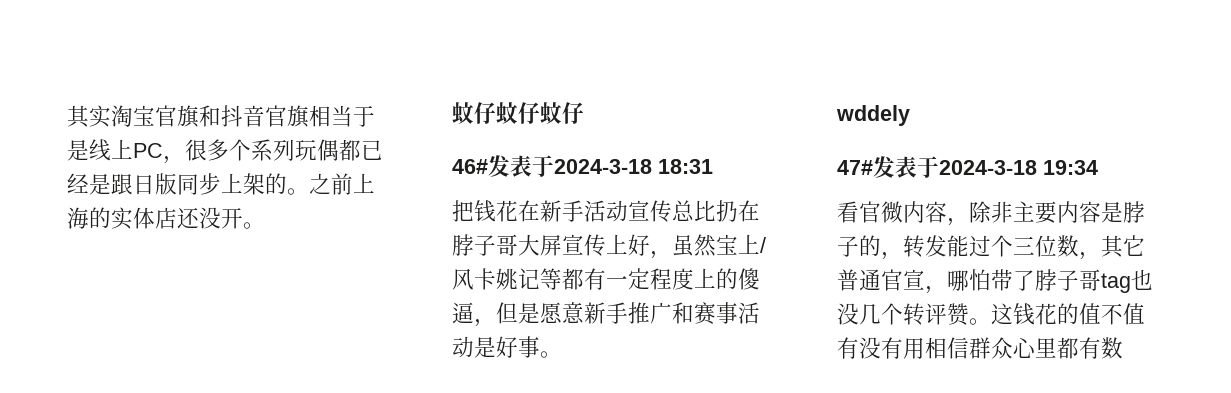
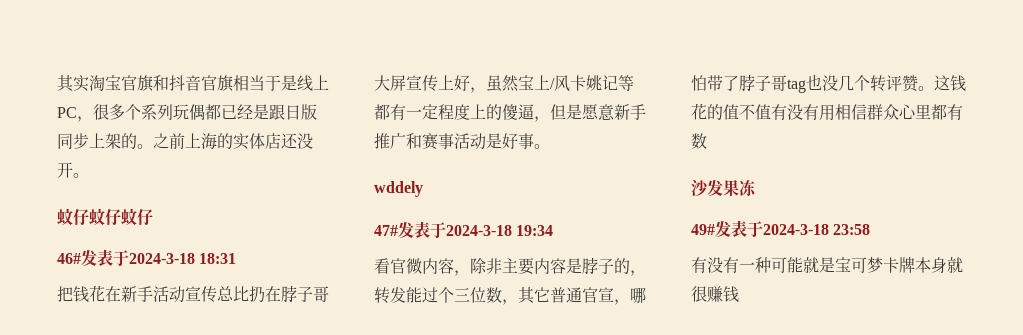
(1123, 348) none -> [691,179,757,196] [691,220,871,237] [691,256,963,273] [691,286,739,303] // 沙发果冻 // 49#发表于2024-3-18 23:58 // 有没有一种可能就是宝可梦卡牌本身就很赚钱

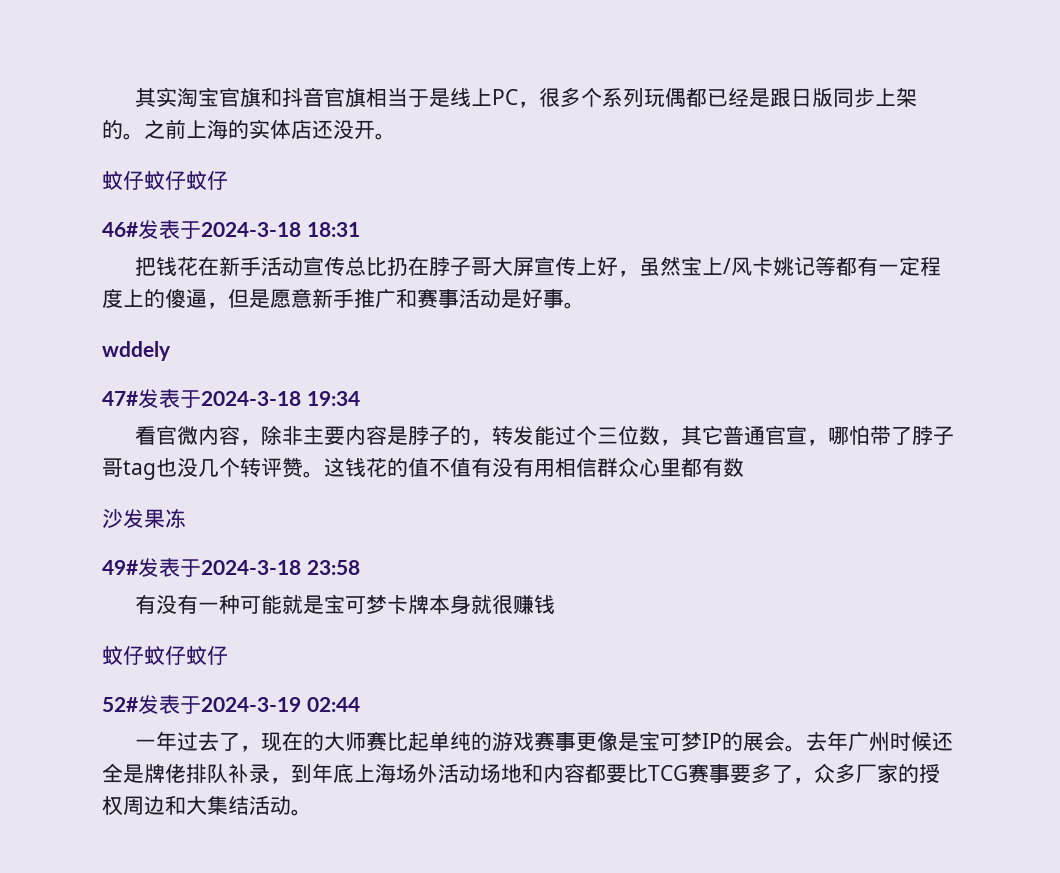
(739, 294) none -> [102,646,228,665] [102,695,360,714] [134,731,953,752] [102,763,940,784] [102,795,312,816] // 蚊仔蚊仔蚊仔 // 52#发表于2024-3-19 02:44 // 一年过去了，现在的大师赛比起单纯的游戏赛事更像是宝可梦IP的展会。去年广州时候还全是牌佬排队补录，到年底上海场外活动场地和内容都要比TCG赛事要多了，众多厂家的授权周边和大集结活动。

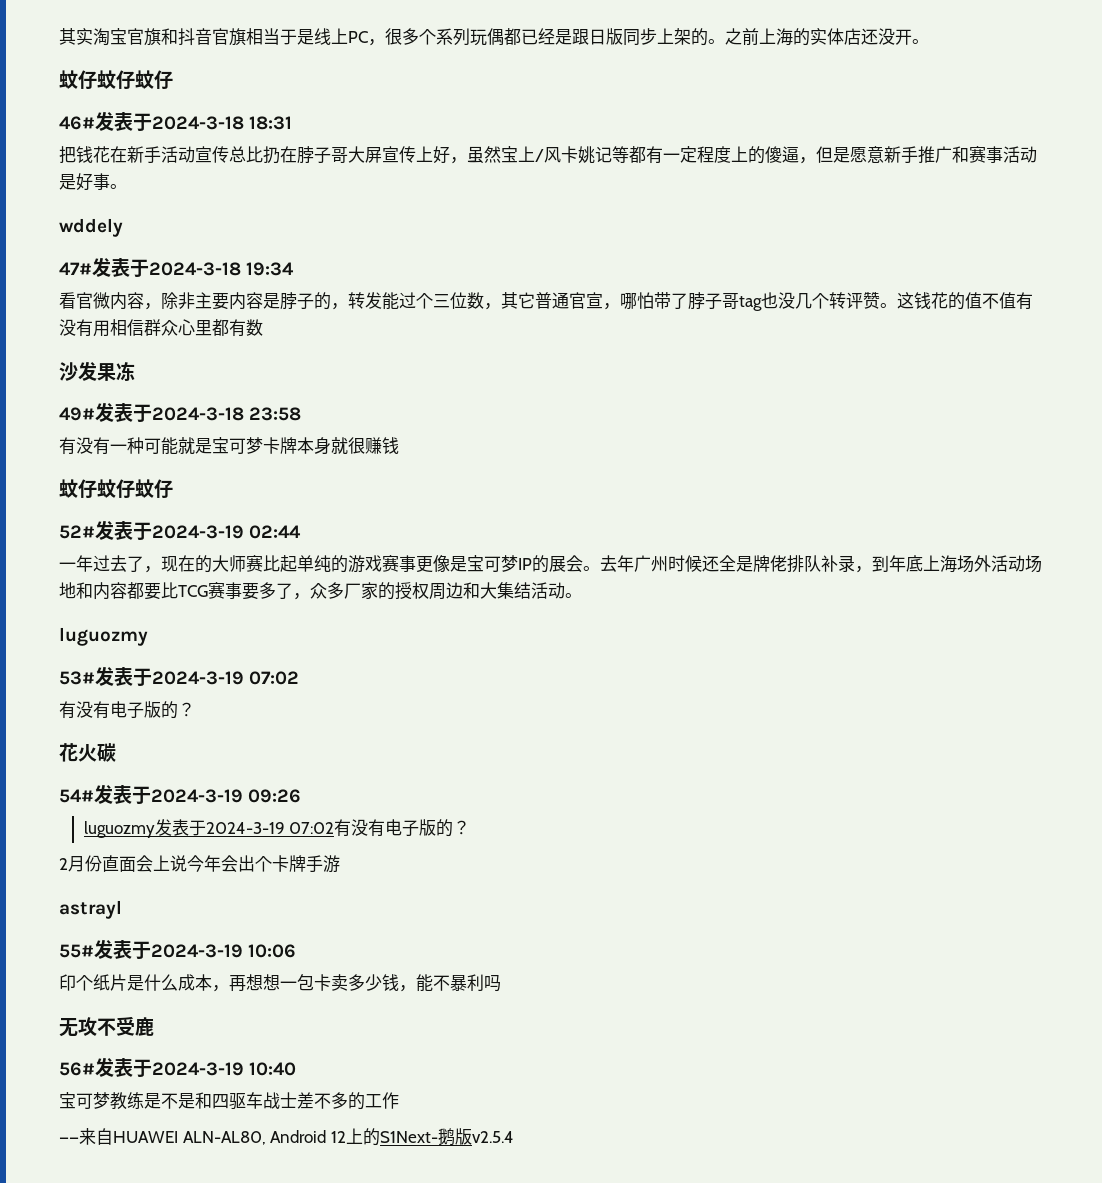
(312, 812) none -> [59,627,148,646] [59,666,300,686] [59,701,195,719] [59,743,116,762] [59,784,302,804] [83,819,471,838] [59,855,340,873] [59,900,122,919] [59,939,297,959] [59,974,501,992] [59,1016,154,1037] [59,1057,297,1077] [59,1092,399,1110] [59,1128,514,1146] // luguozmy // 53#发表于2024-3-19 07:02 // 有没有电子版的？ // 花火碳 // 54#发表于2024-3-19 09:26 // luguozmy发表于2024-3-19 07:02有没有电子版的？ // 2月份直面会上说今年会出个卡牌手游 // astrayl // 55#发表于2024-3-19 10:06 // 印个纸片是什么成本，再想想一包卡卖多少钱，能不暴利吗 // 无攻不受鹿 // 56#发表于2024-3-19 10:40 // 宝可梦教练是不是和四驱车战士差不多的工作 // ——来自HUAWEI ALN-AL80, Android 12上的S1Next-鹅版v2.5.4

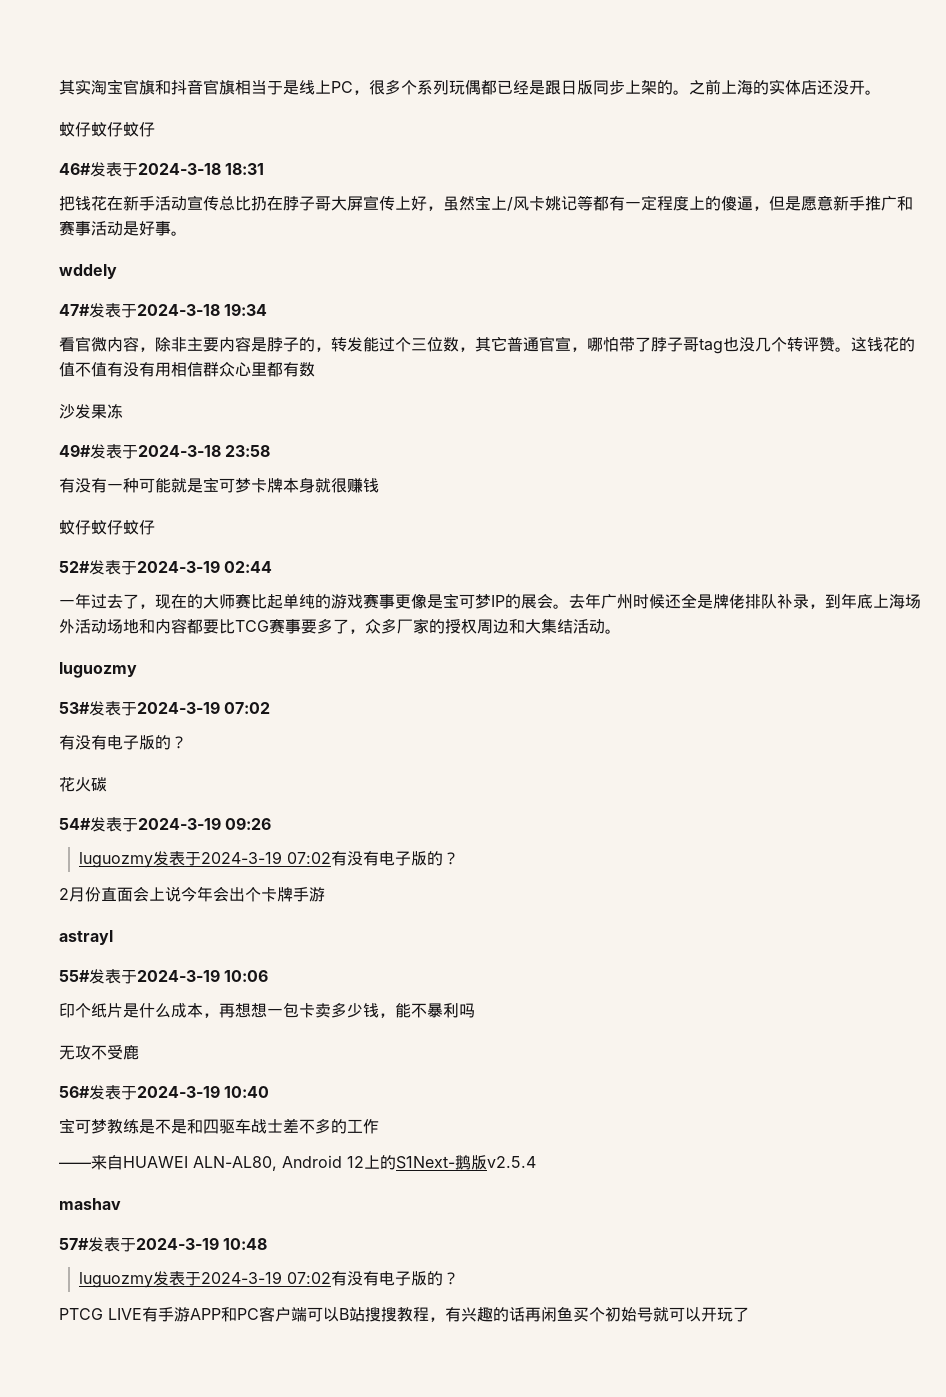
(514, 1137) none -> [59,1198,121,1210] [59,1237,268,1252] [78,1271,459,1288] [59,1306,749,1322] // mashav // 57#发表于2024-3-19 10:48 // luguozmy发表于2024-3-19 07:02有没有电子版的？ // PTCG LIVE有手游APP和PC客户端可以B站搜搜教程，有兴趣的话再闲鱼买个初始号就可以开玩了

